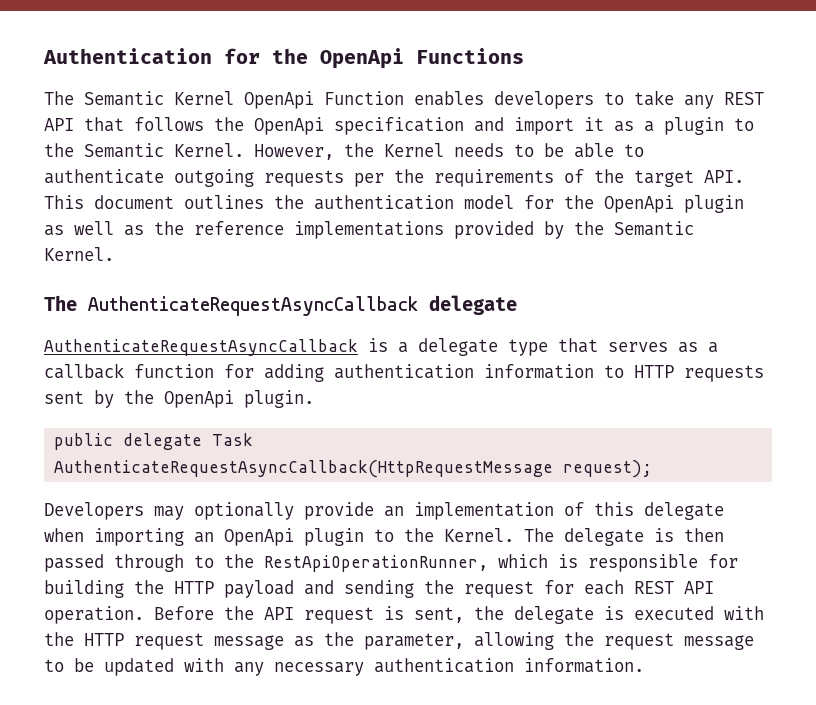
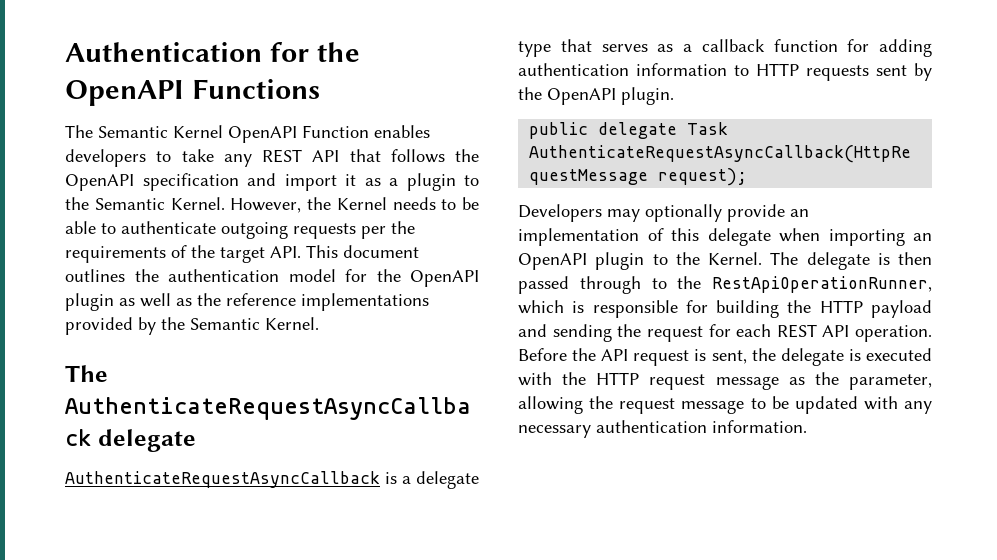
[320,48,404,69] OpenApi -> [65,80,184,106] OpenAPI
[244,91,314,109] OpenApi -> [228,126,297,143] OpenAPI
[254,117,324,135] OpenApi -> [65,174,134,191] OpenAPI
[604,195,674,213] OpenApi -> [410,270,479,287] OpenAPI
[164,390,234,408] OpenApi -> [547,88,616,105] OpenAPI
[224,528,294,546] OpenApi -> [518,253,587,270] OpenAPI

